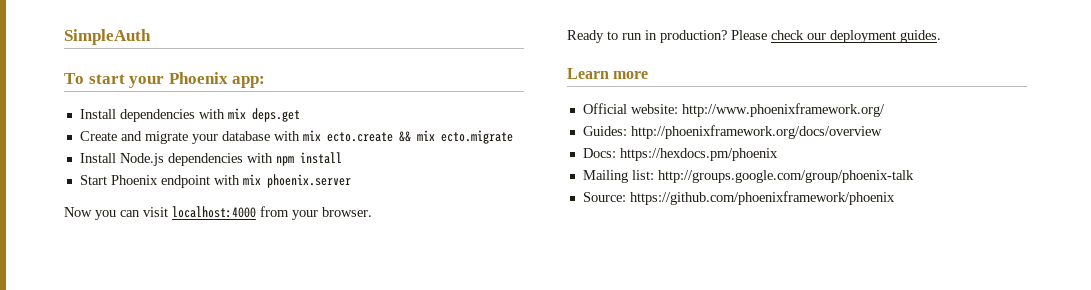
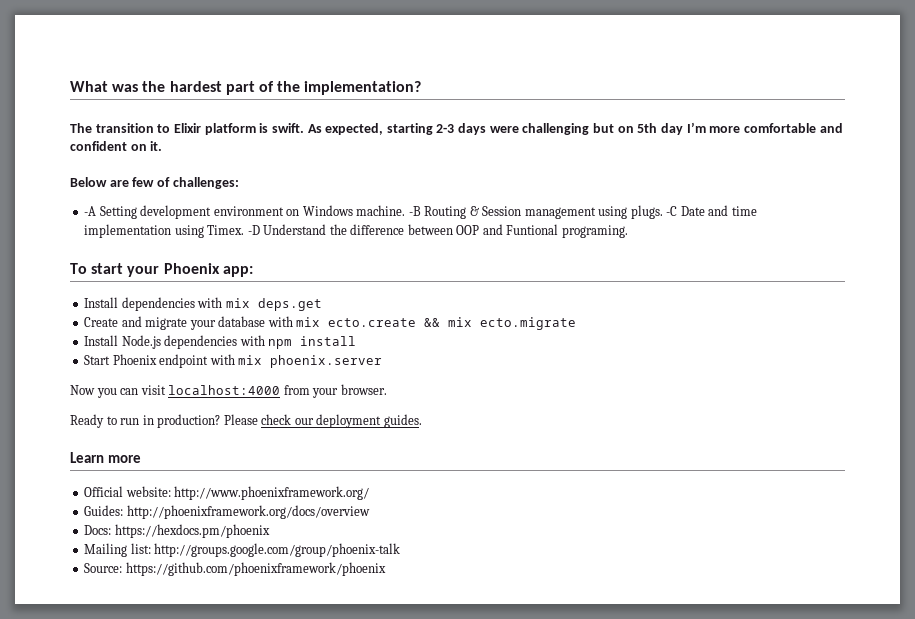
[64,29,151,45] SimpleAuth -> [70,81,422,95] [70,122,843,135] [70,141,163,151] [70,177,239,189] [84,205,757,219] [84,224,628,238] What was the hardest part of the implementation? // The transition to Elixir platform is swift. As expected, starting 2-3 days were challenging but on 5th day I’m more comfortable and confident on it. // Below are few of challenges: // -A Setting development environment on Windows machine. -B Routing & Session management using plugs. -C Date and time implementation using Timex. -D Understand the difference between OOP and Funtional programing.

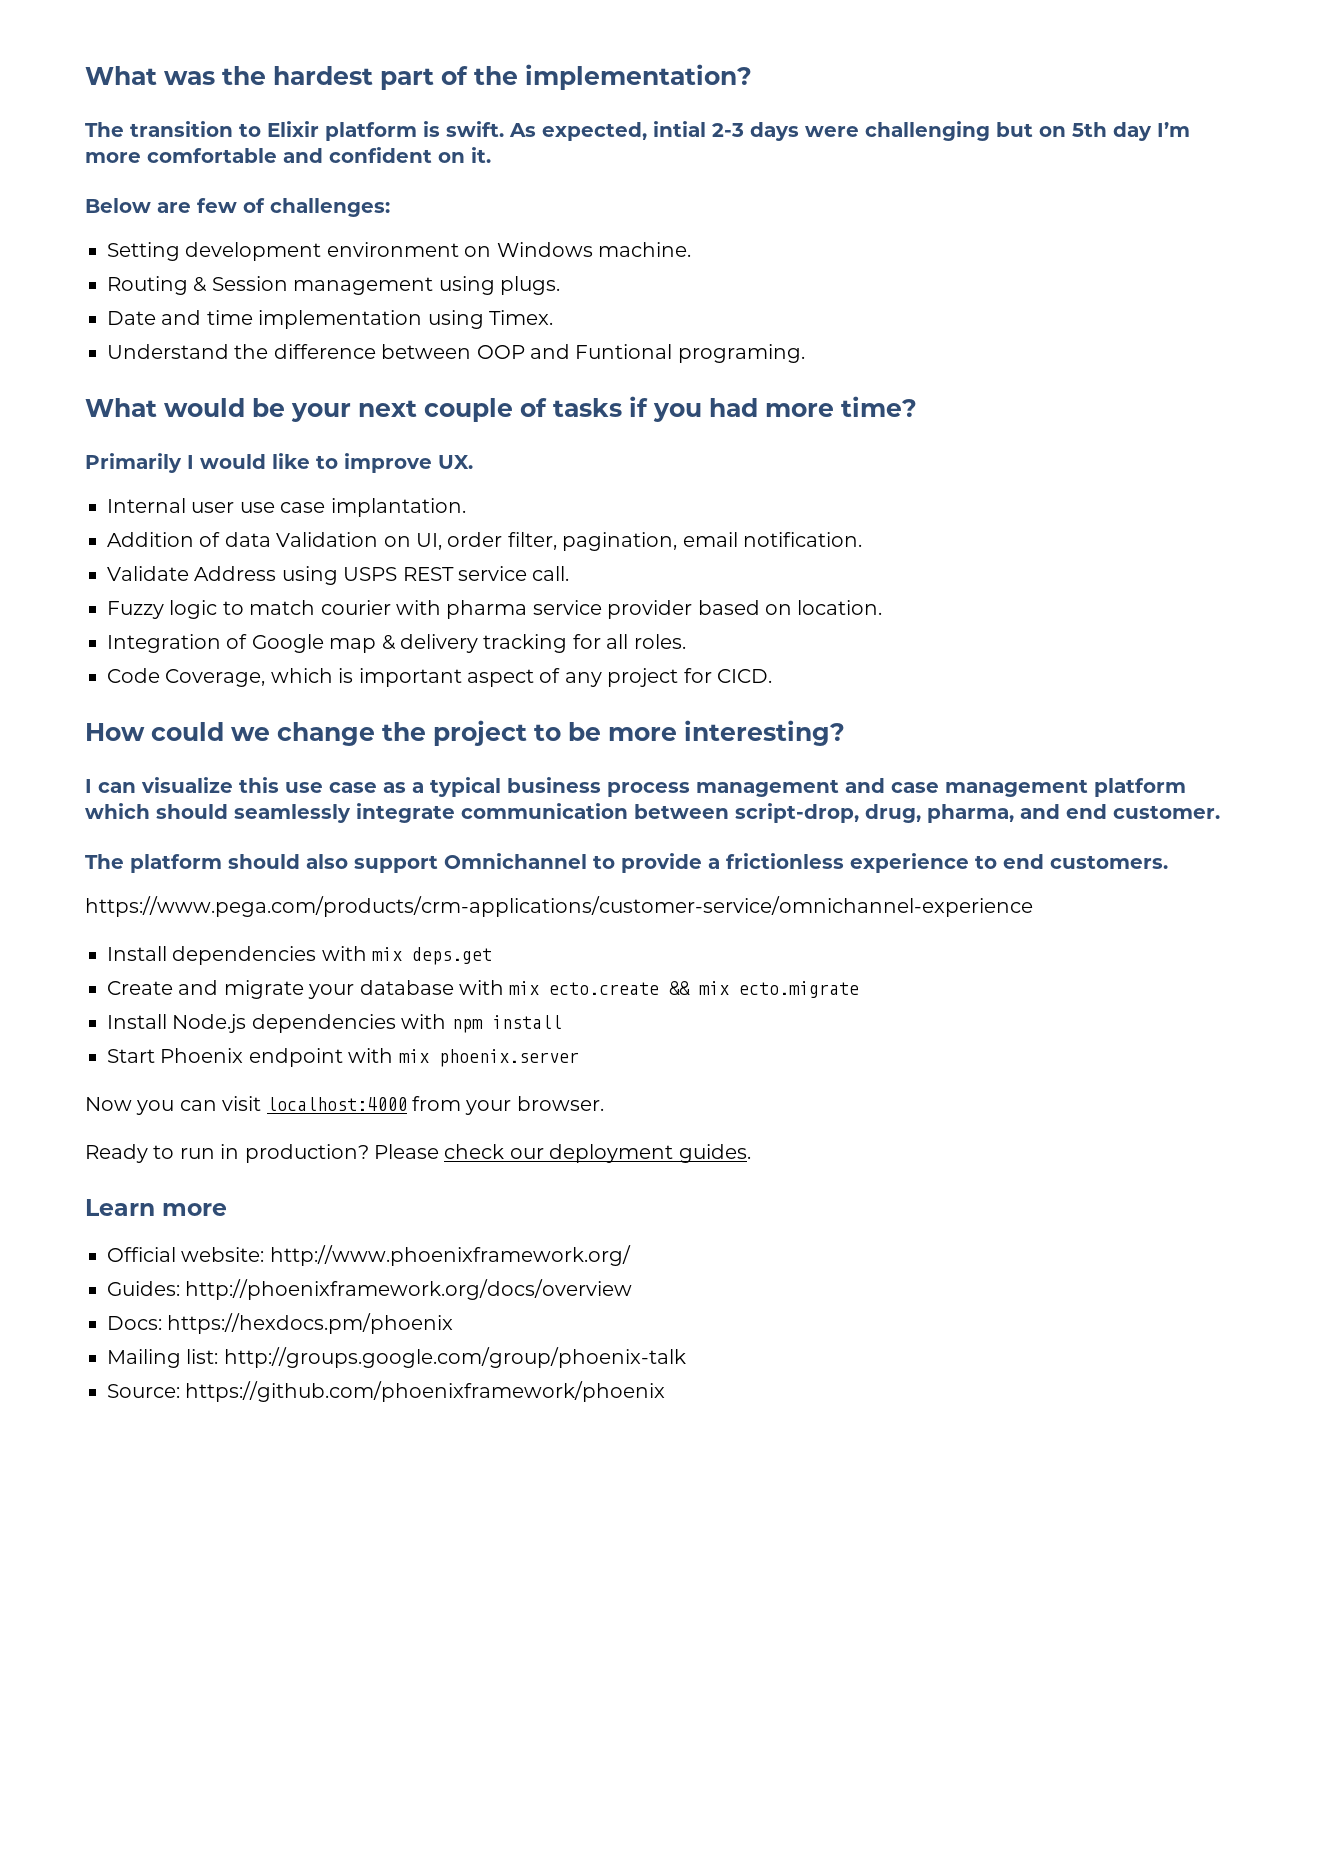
[386,123,433,135] starting -> [653,121,706,137] intial
[84,206,97,216] -A -> (390, 207) none
[408,206,421,216] -B -> (691, 249) //
[666,206,678,216] -C -> (560, 285) //
[247,225,260,235] -D -> (553, 317) //
[70,263,253,277] To start your Phoenix app: -> [85,396,917,422] [85,453,473,473] [107,498,466,517] [107,532,862,551] [107,566,570,585] [107,600,883,619] [107,634,686,653] [107,668,772,687] [85,720,845,746] [85,777,1186,797] [85,803,1220,823] [85,853,1168,873] [85,896,1033,917] What would be your next couple of tasks if you had more time? // Primarily I would like to improve UX. // Internal user use case implantation. // Addition of data Validation on UI, order filter, pagination, email notification. // Validate Address using USPS REST service call. // Fuzzy logic to match courier with pharma service provider based on location. // Integration of Google map & delivery tracking for all roles. // Code Coverage, which is important aspect of any project for CICD. // How could we change the project to be more interesting? // I can visualize this use case as a typical business process management and case management platform which should seamlessly integrate communication between script-drop, drug, pharma, and end customer. // The platform should also support Omnichannel to provide a frictionless experience to end customers. // https://www.pega.com/products/crm-applications/customer-service/omnichannel-experience

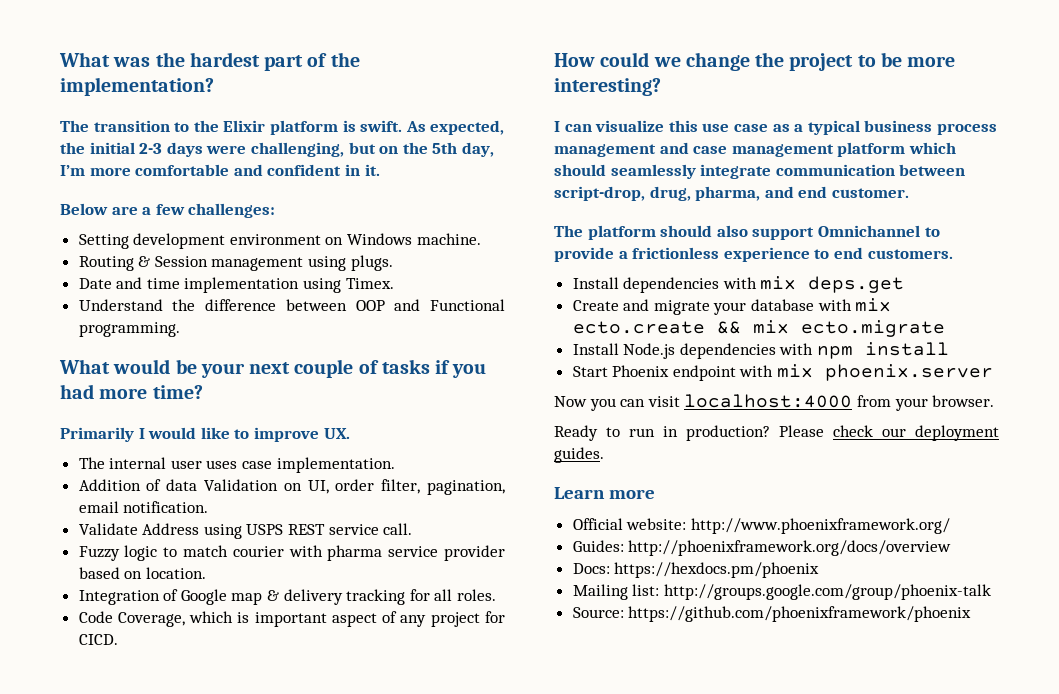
(261, 130) none -> [193,120,219,132] the
[653,121,706,137] intial -> [60,142,135,154] the initial
[865,121,990,141] challenging -> [250,142,344,157] challenging,
[1072,122,1152,141] 5th day -> [402,142,494,157] the 5th day,
[438,152,465,163] on -> [344,164,360,176] in
[197,198,265,213] few of -> [142,204,185,215] a few
[575,344,805,363] Funtional programing. -> [429,299,505,311] [78,322,180,337] Functional programming.
[107,498,466,517] Internal user use case implantation. -> [78,457,395,473] The internal user uses case implementation.
[85,896,1033,917] // https://www.pega.com/products/crm-applications/customer-service/omnichannel-experience -> (953, 254) none

